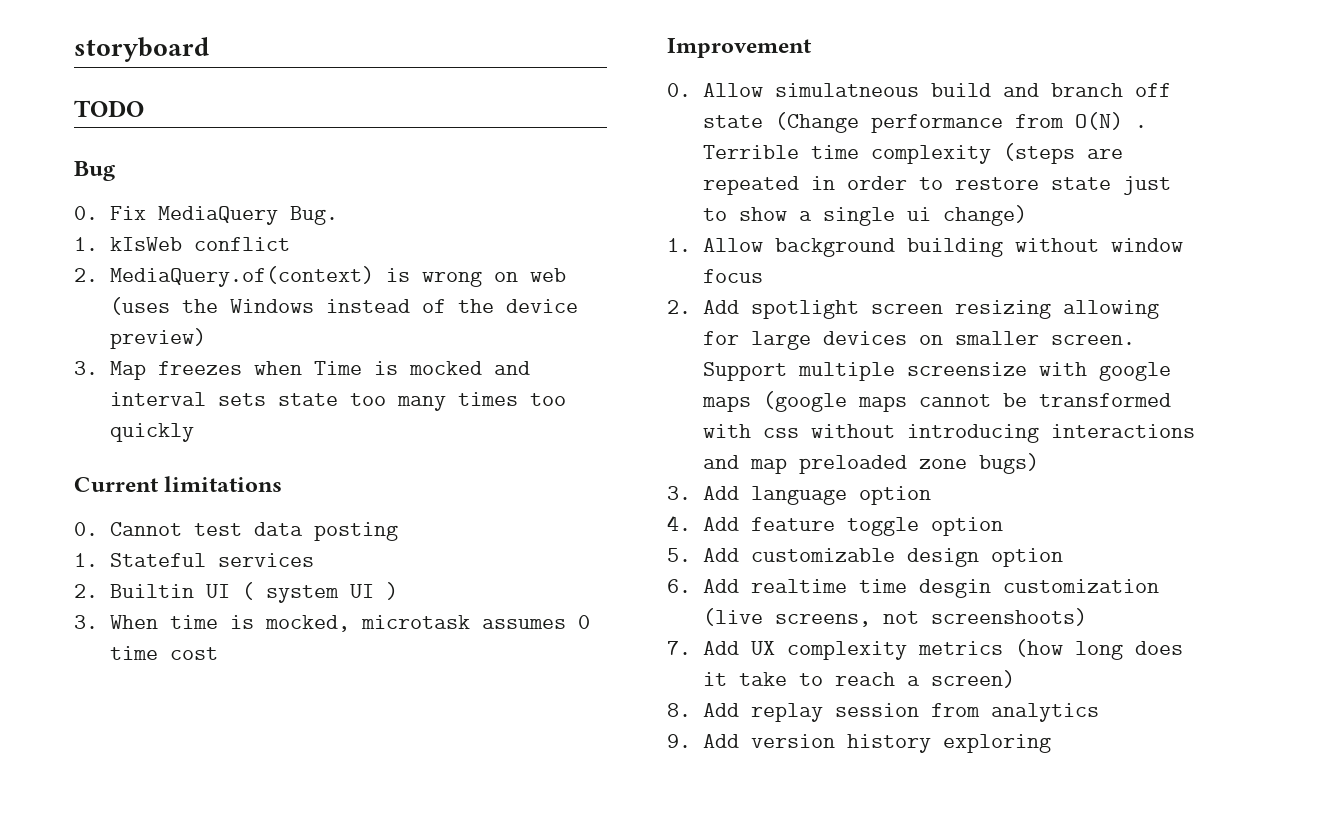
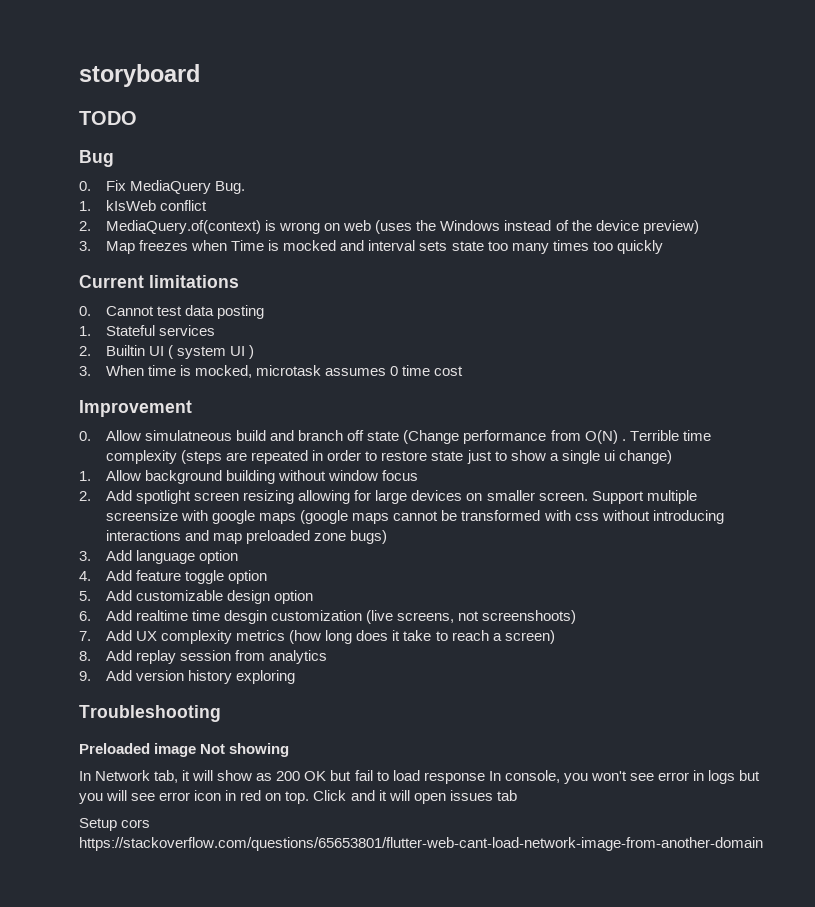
(1051, 743) none -> [79,705,221,722] [79,743,290,757] [79,770,761,784] [79,790,517,804] [79,818,151,831] [79,837,763,851] // Troubleshooting // Preloaded image Not showing // In Network tab, it will show as 200 OK but fail to load response In console, you won't see error in logs but you will see error icon in red on top. Click and it will open issues tab // Setup cors https://stackoverflow.com/questions/65653801/flutter-web-cant-load-network-image-from-another-domain

